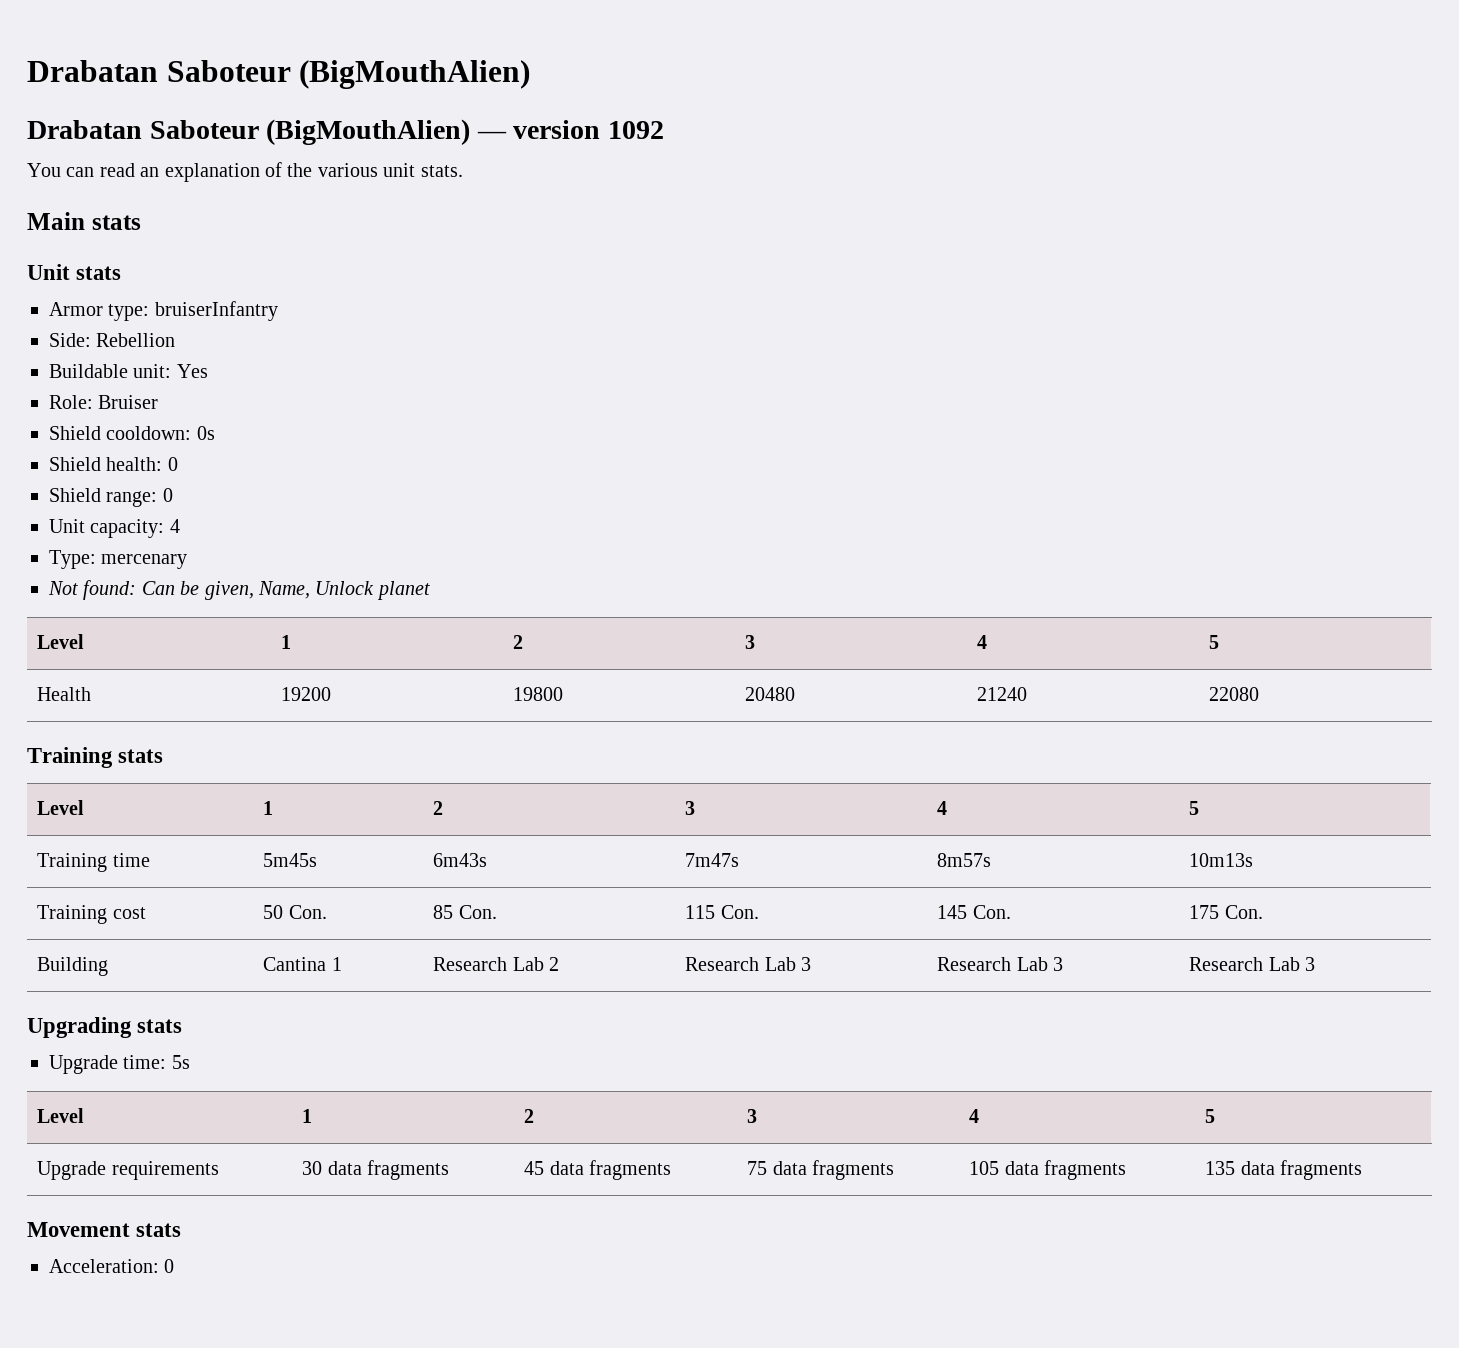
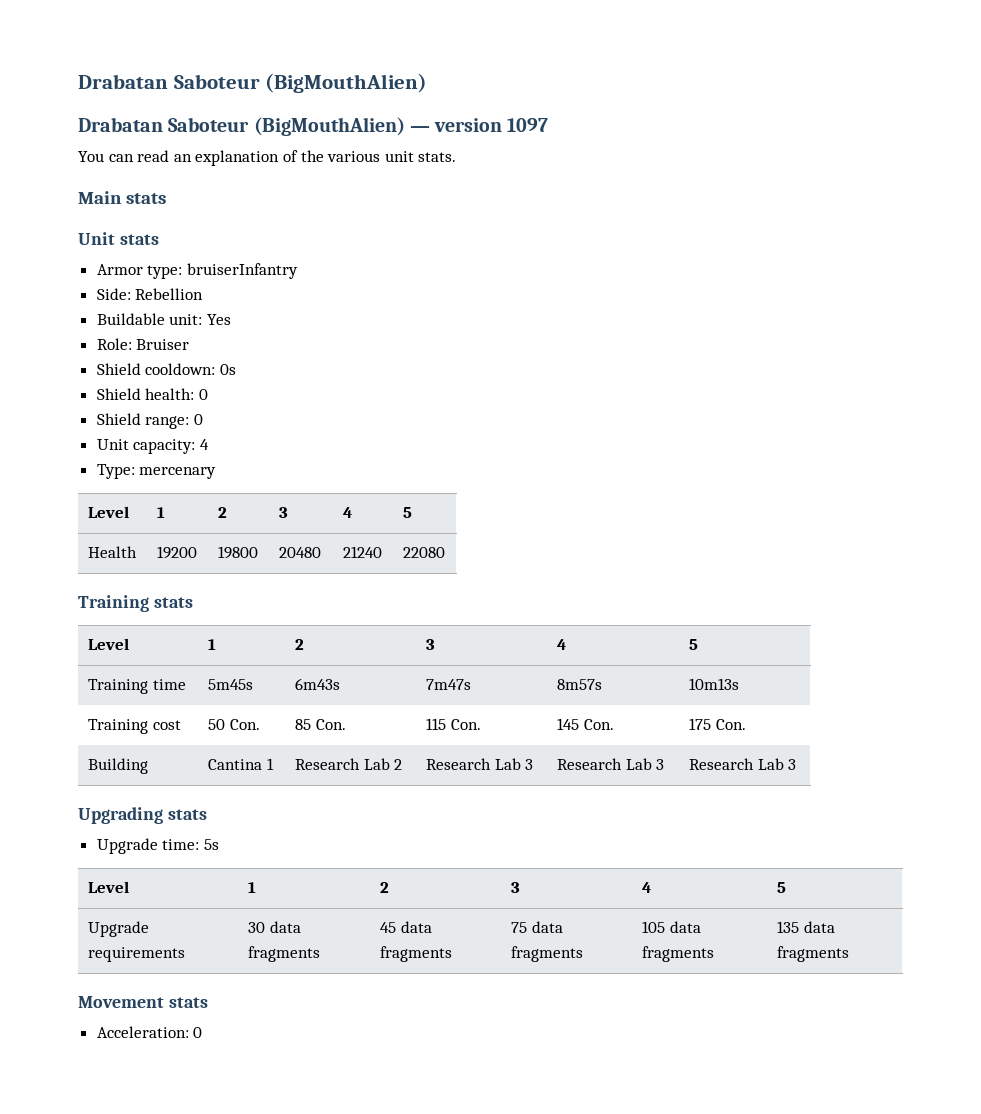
[607,121,664,139] 1092 -> [507,118,549,132] 1097
[48,580,430,600] // Not found: Can be given, Name, Unlock planet -> (217, 473) none

